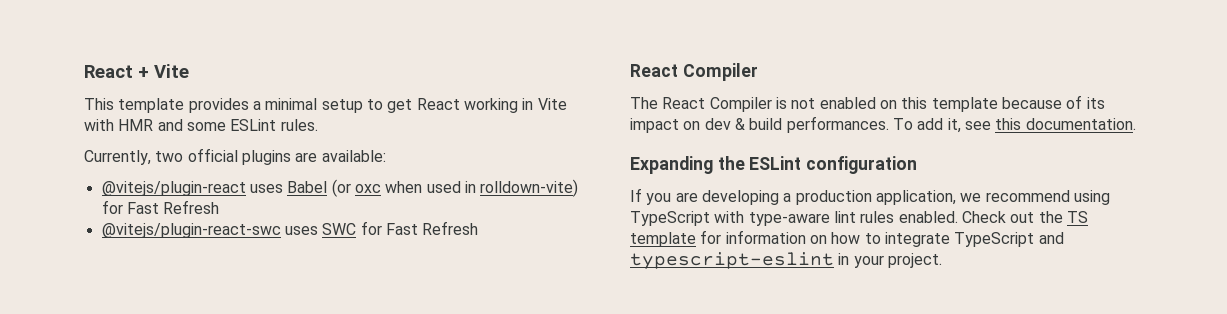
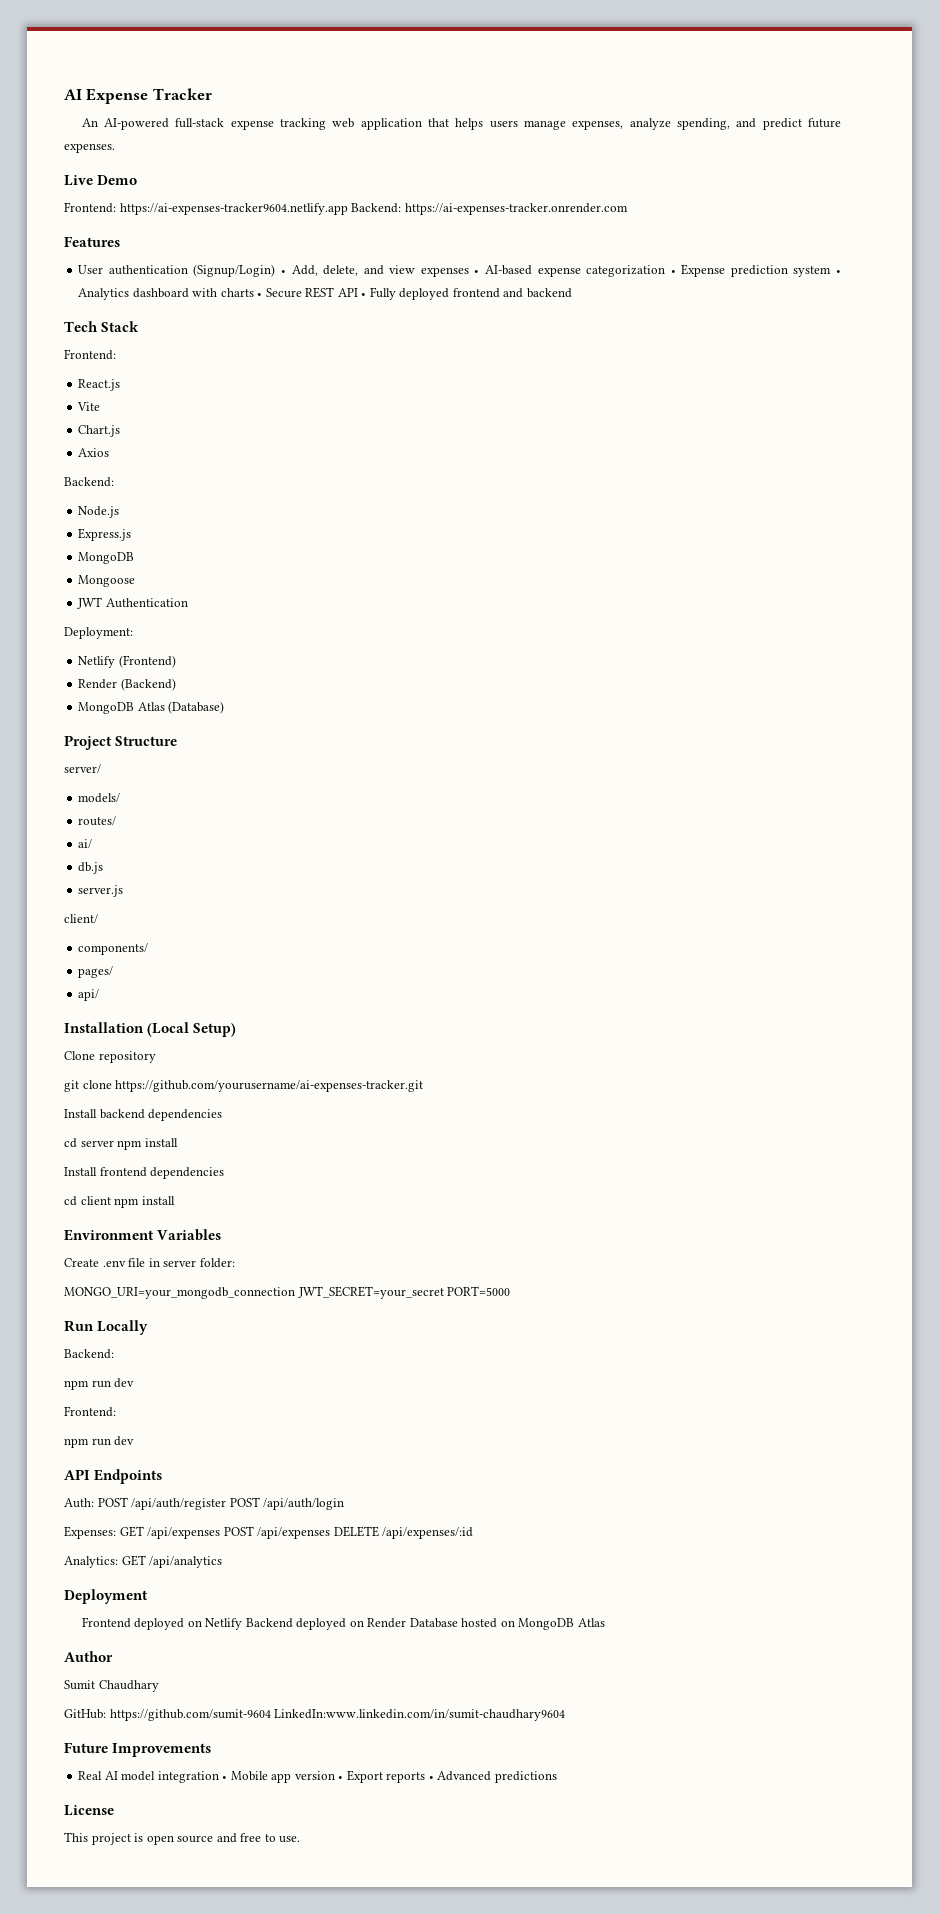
[84,64,189,78] [84,98,567,113] [84,119,318,131] [84,148,386,165] [101,179,579,197] [101,200,220,214] [101,221,479,238] [630,63,758,81] [630,95,1105,112] [630,116,1136,133] [630,156,918,174] [630,188,1110,205] [630,211,1088,226] [630,230,1064,247] [630,252,942,269] React + Vite // This template provides a minimal setup to get React working in Vite with HMR and some ESLint rules. // Currently, two official plugins are available: // @vitejs/plugin-react uses Babel (or oxc when used in rolldown-vite) for Fast Refresh // @vitejs/plugin-react-swc uses SWC for Fast Refresh // React Compiler // The React Compiler is not enabled on this template because of its impact on dev & build performances. To add it, see this documentation. // Expanding the ESLint configuration // If you are developing a production application, we recommend using TypeScript with type-aware lint rules enabled. Check out the TS template for information on how to integrate TypeScript and typescript-eslint in your project. -> [64,88,212,104] [81,118,841,130] [64,143,115,153] [64,175,138,186] [64,202,628,215] [64,236,120,247] [78,264,842,277] [78,287,572,300] [64,321,140,332] [64,349,116,360] [78,379,121,391] [77,402,101,411] [78,425,121,437] [78,448,110,457] [64,477,114,487] [78,506,120,518] [78,528,132,541] [78,552,135,564] [78,575,136,587] [77,597,188,609] [64,627,133,639] [78,655,176,668] [78,678,176,691] [78,701,225,714] [64,735,178,750] [64,764,101,774] [78,793,121,803] [78,816,117,826] [78,839,93,849] [78,862,104,874] [78,885,124,897] [64,914,98,924] [78,943,149,955] [78,966,114,978] [78,989,100,1001] [64,1022,237,1037] [64,1051,156,1063] [64,1080,424,1092] [64,1109,223,1121] [64,1138,178,1150] [64,1167,225,1179] [64,1196,175,1208] [64,1229,222,1241] [64,1258,235,1268] [64,1286,511,1299] [64,1320,149,1335] [64,1349,114,1359] [64,1378,135,1390] [64,1406,116,1417] [64,1436,135,1448] [64,1469,163,1484] [64,1497,345,1510] [64,1526,474,1539] [64,1555,223,1568] [64,1589,148,1604] [81,1617,605,1630] [64,1651,113,1662] [64,1680,159,1692] [64,1709,566,1721] [64,1742,212,1757] [78,1770,557,1783] [64,1805,114,1816] [64,1832,301,1845] AI Expense Tracker // An AI-powered full-stack expense tracking web application that helps users manage expenses, analyze spending, and predict future expenses. // Live Demo // Frontend: https://ai-expenses-tracker9604.netlify.app Backend: https://ai-expenses-tracker.onrender.com // Features // User authentication (Signup/Login) • Add, delete, and view expenses • AI-based expense categorization • Expense prediction system • Analytics dashboard with charts • Secure REST API • Fully deployed frontend and backend // Tech Stack // Frontend: // React.js // Vite // Chart.js // Axios // Backend: // Node.js // Express.js // MongoDB // Mongoose // JWT Authentication // Deployment: // Netlify (Frontend) // Render (Backend) // MongoDB Atlas (Database) // Project Structure // server/ // models/ // routes/ // ai/ // db.js // server.js // client/ // components/ // pages/ // api/ // Installation (Local Setup) // Clone repository // git clone https://github.com/yourusername/ai-expenses-tracker.git // Install backend dependencies // cd server npm install // Install frontend dependencies // cd client npm install // Environment Variables // Create .env file in server folder: // MONGO_URI=your_mongodb_connection JWT_SECRET=your_secret PORT=5000 // Run Locally // Backend: // npm run dev // Frontend: // npm run dev // API Endpoints // Auth: POST /api/auth/register POST /api/auth/login // Expenses: GET /api/expenses POST /api/expenses DELETE /api/expenses/:id // Analytics: GET /api/analytics // Deployment // Frontend deployed on Netlify Backend deployed on Render Database hosted on MongoDB Atlas // Author // Sumit Chaudhary // GitHub: https://github.com/sumit-9604 LinkedIn:www.linkedin.com/in/sumit-chaudhary9604 // Future Improvements // Real AI model integration • Mobile app version • Export reports • Advanced predictions // License // This project is open source and free to use.

